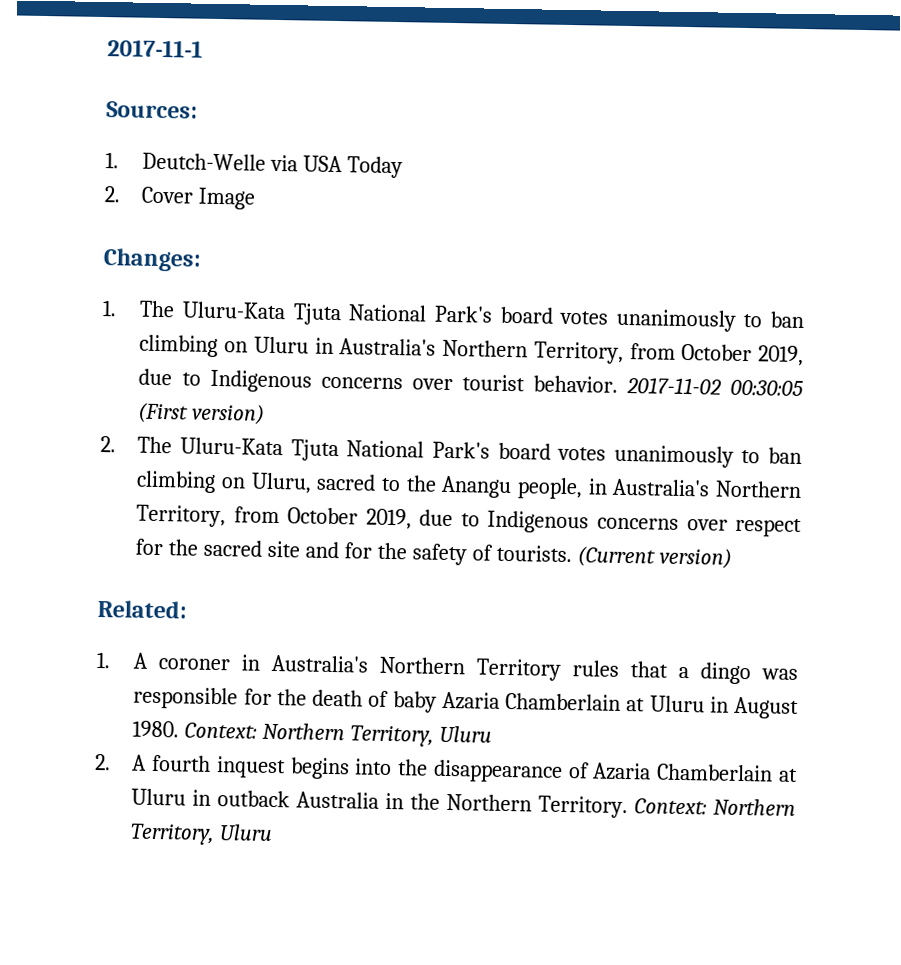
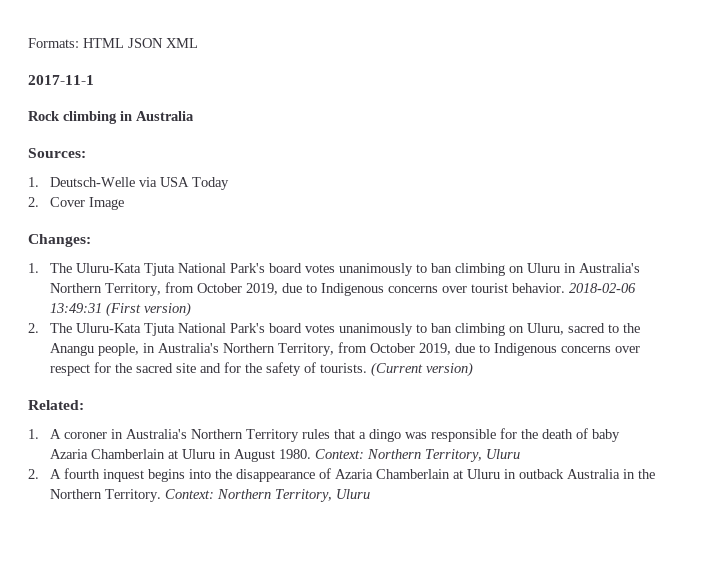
[107,39,203,58] 2017-11-1 -> [28,38,198,48] [28,75,94,85] [28,111,194,124] Formats: HTML JSON XML // 2017-11-1 // Rock climbing in Australia
[142,152,267,171] Deutch-Welle -> [49,177,135,187] Deutsch-Welle
[625,376,805,397] 2017-11-02 00:30:05 -> [568,283,636,293] [49,303,102,313] 2018-02-06 13:49:31

